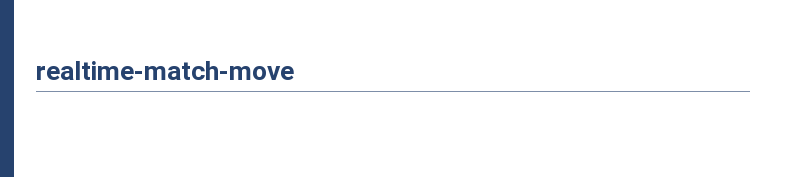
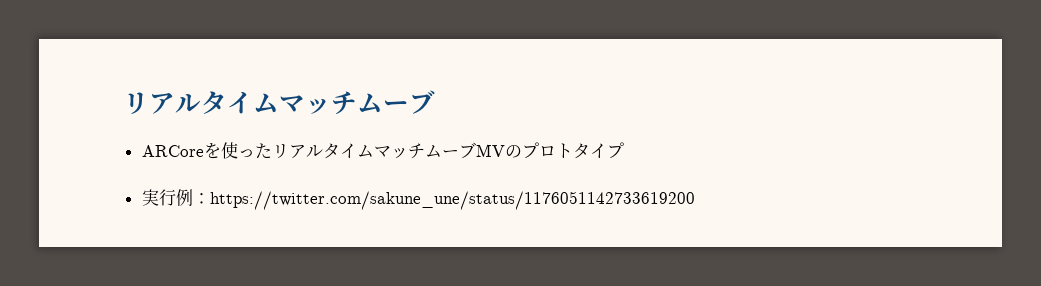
[36,61,294,80] realtime-match-move -> [123,90,435,115] [141,142,624,159] [141,189,695,210] リアルタイムマッチムーブ // ARCoreを使ったリアルタイムマッチムーブMVのプロトタイプ // 実行例：https://twitter.com/sakune_une/status/1176051142733619200

